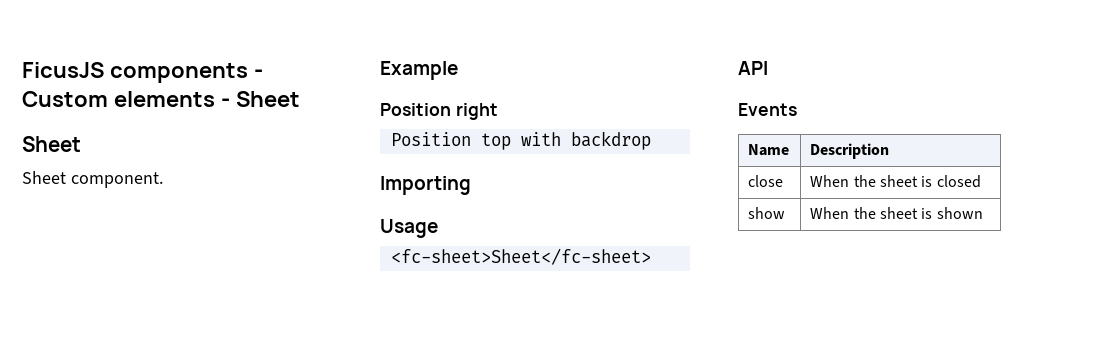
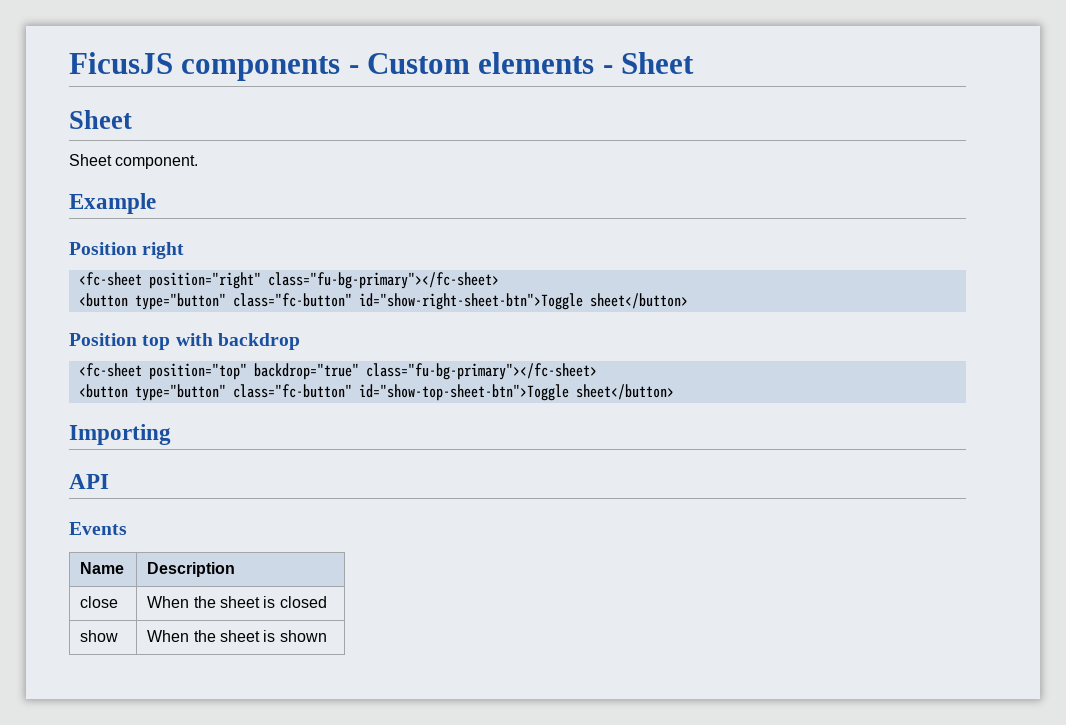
[390,131,651,150] Position top with backdrop -> [78,272,499,289] [78,293,688,310] [69,333,300,350] [78,363,597,380] [78,384,674,401] <fc-sheet position="right" class="fu-bg-primary"></fc-sheet> // <button type="button" class="fc-button" id="show-right-sheet-btn">Toggle sheet</button> // Position top with backdrop // <fc-sheet position="top" backdrop="true" class="fu-bg-primary"></fc-sheet> // <button type="button" class="fc-button" id="show-top-sheet-btn">Toggle sheet</button>
[380,219,438,238] [390,248,651,265] // Usage // <fc-sheet>Sheet</fc-sheet> -> (171, 434) none

